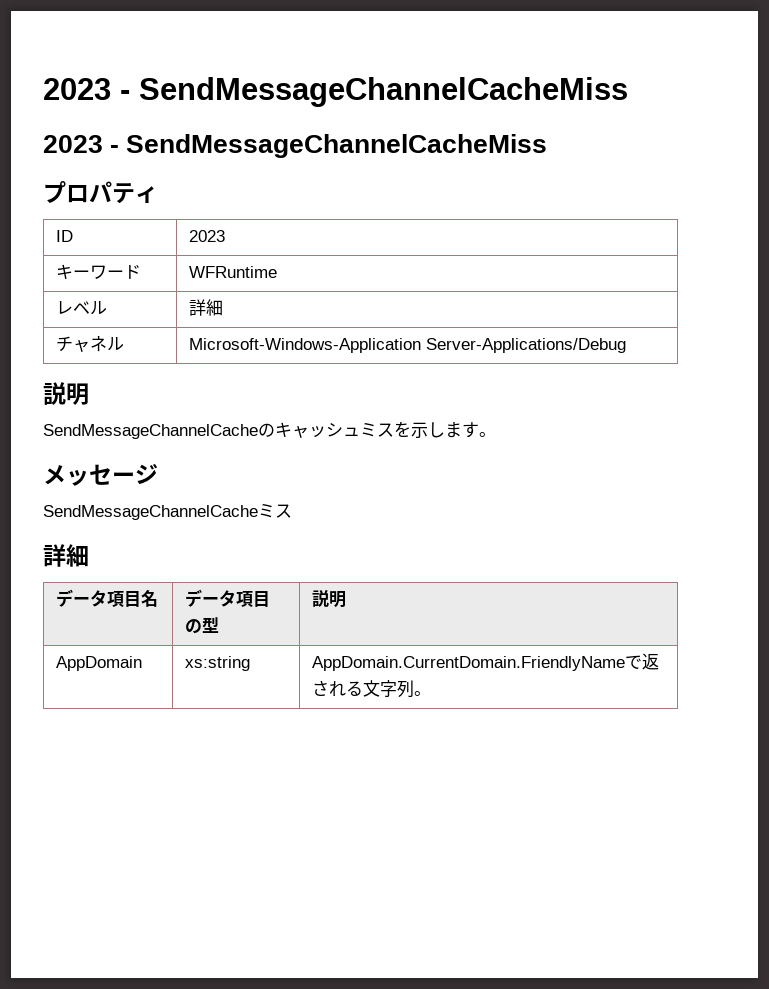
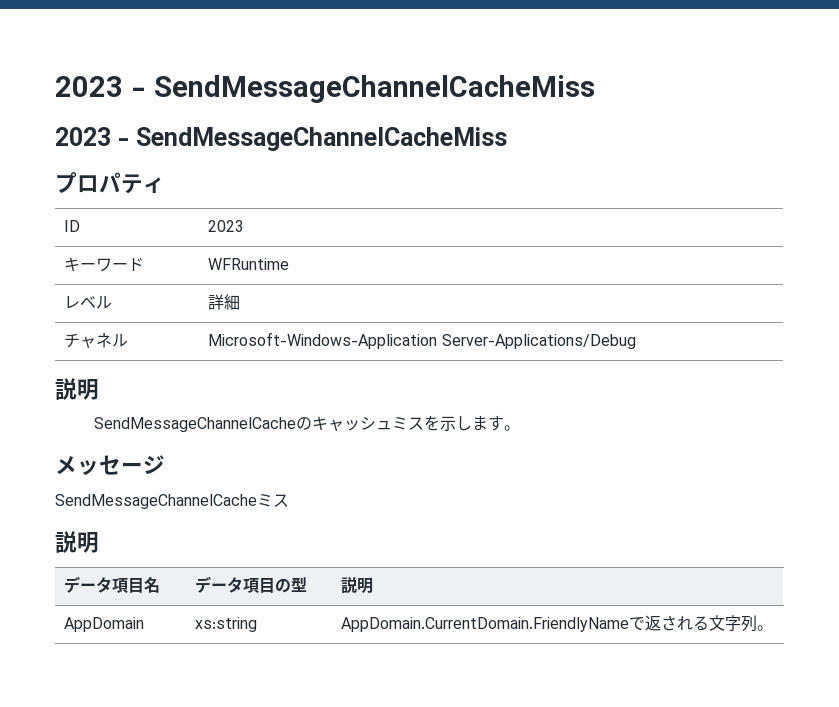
[43,544,89,567] 詳細 -> [55,531,99,553] 説明

